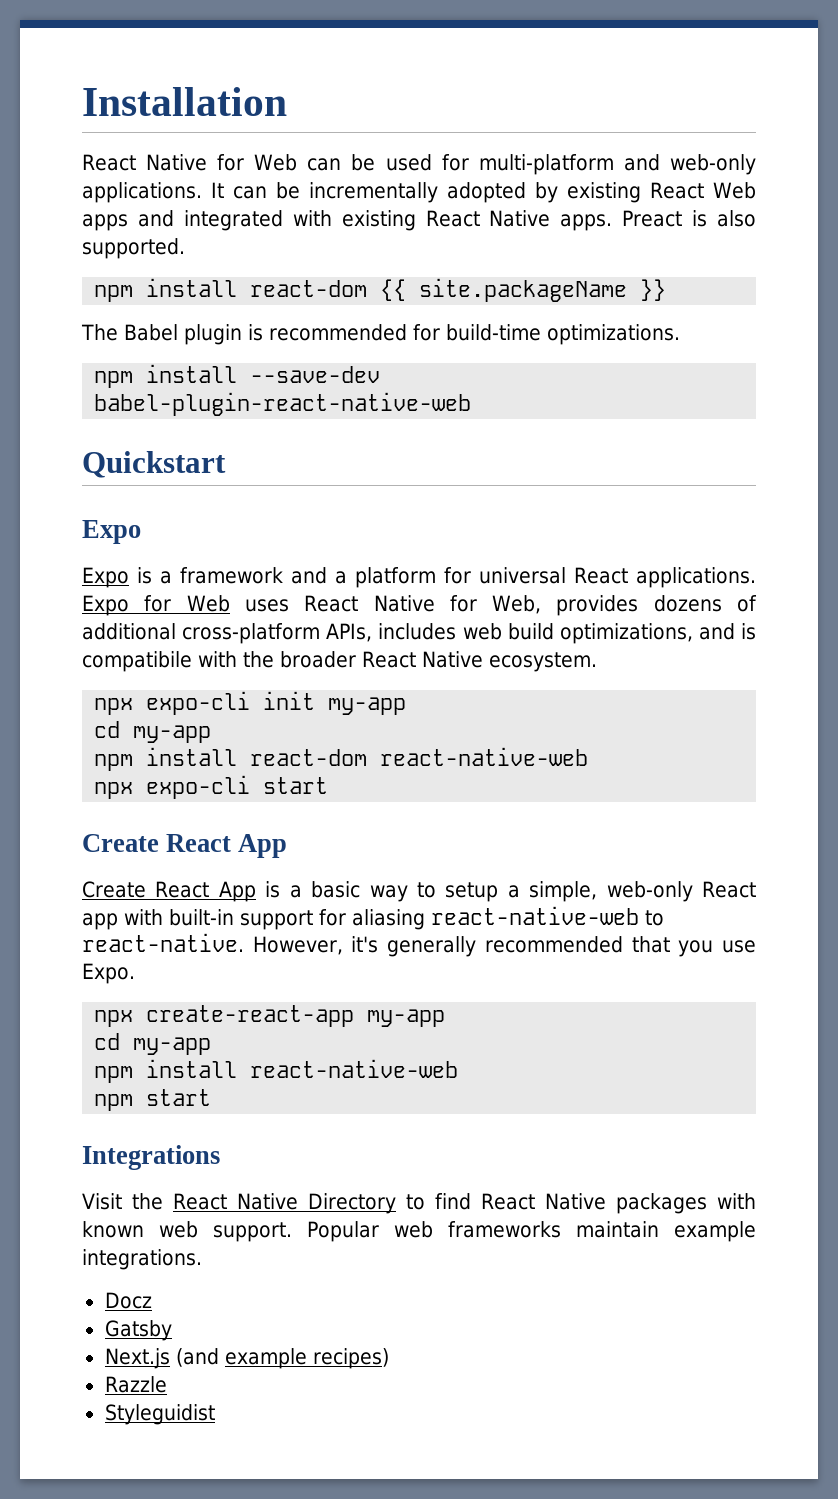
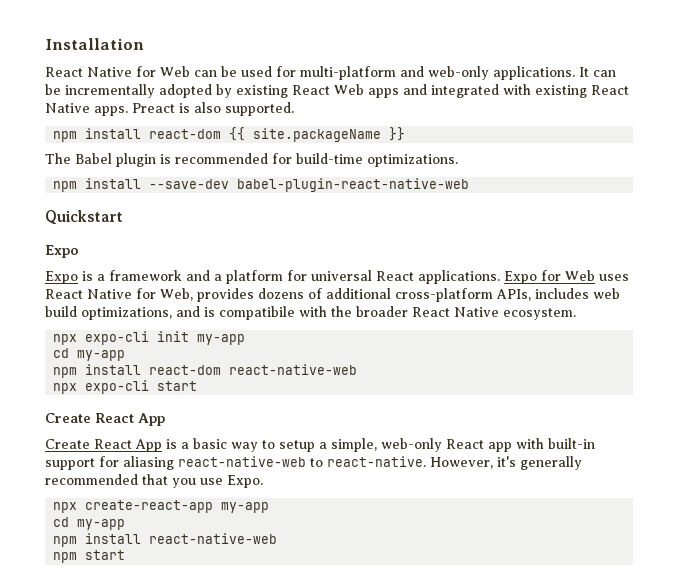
[82,1145,220,1170] [82,1193,756,1214] [82,1221,756,1242] [82,1249,202,1270] [104,1292,152,1309] [104,1320,172,1341] [104,1348,389,1369] [104,1376,167,1393] [104,1404,215,1425] // Integrations // Visit the React Native Directory to find React Native packages with known web support. Popular web frameworks maintain example integrations. // Docz // Gatsby // Next.js (and example recipes) // Razzle // Styleguidist -> (126, 555) none

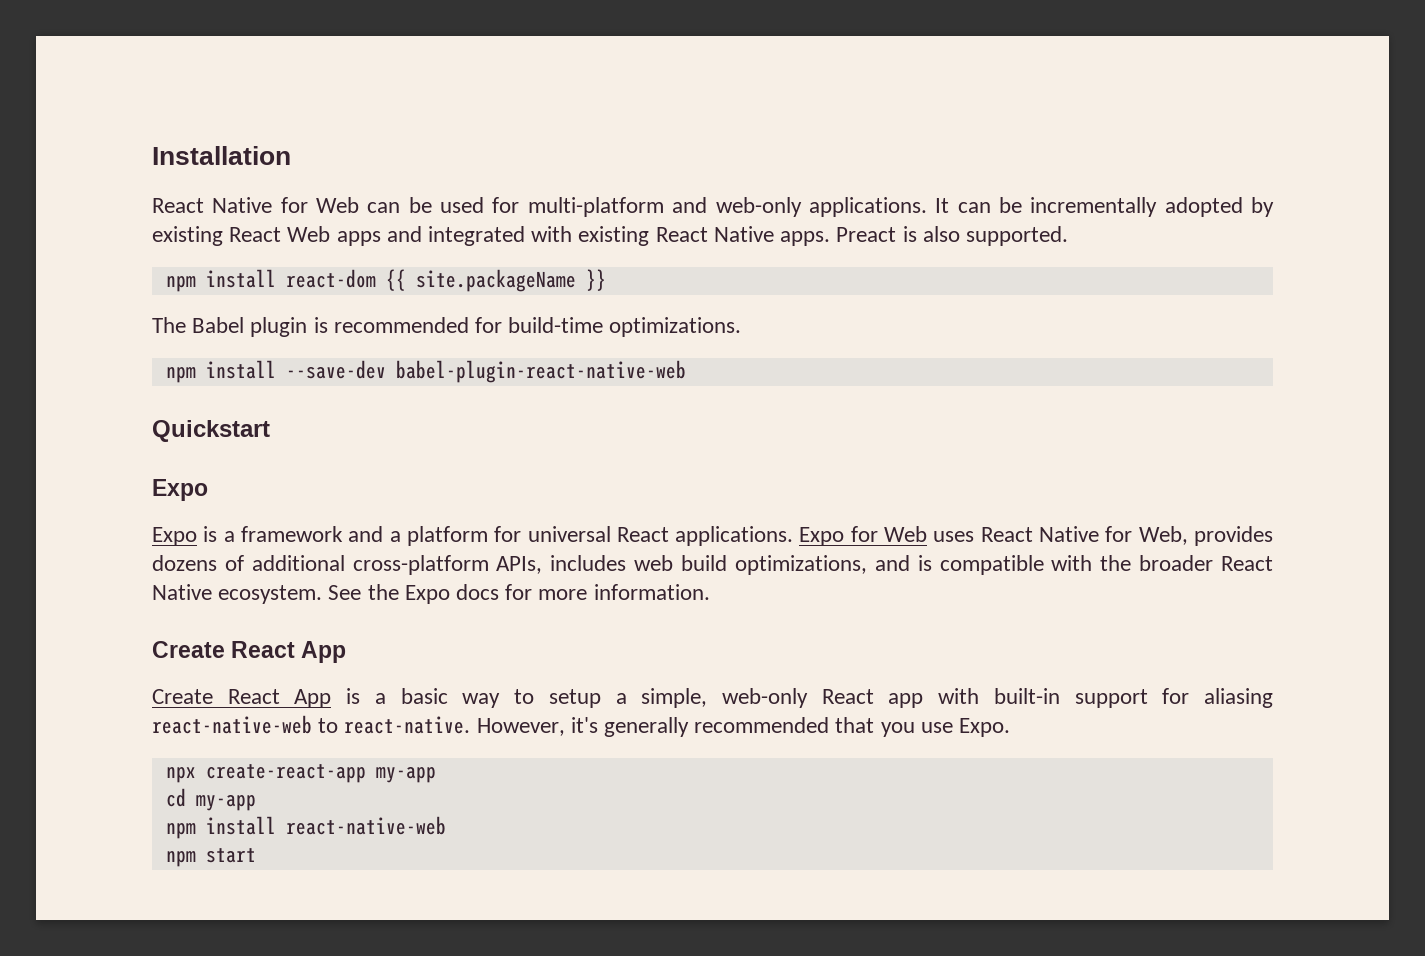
[219,306,295,320] compatibile -> [939,555,1044,575] compatible
[53,331,246,345] [53,348,126,361] [53,364,358,378] [53,380,198,394] // npx expo-cli init my-app // cd my-app // npm install react-dom react-native-web // npx expo-cli start -> [328,584,710,604] See the Expo docs for more information.

